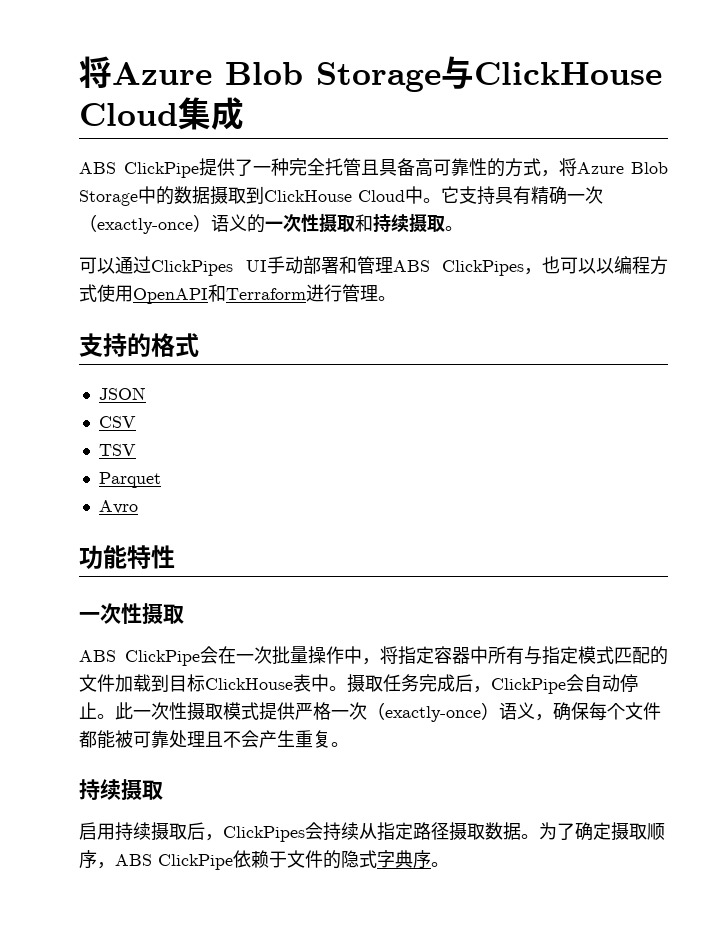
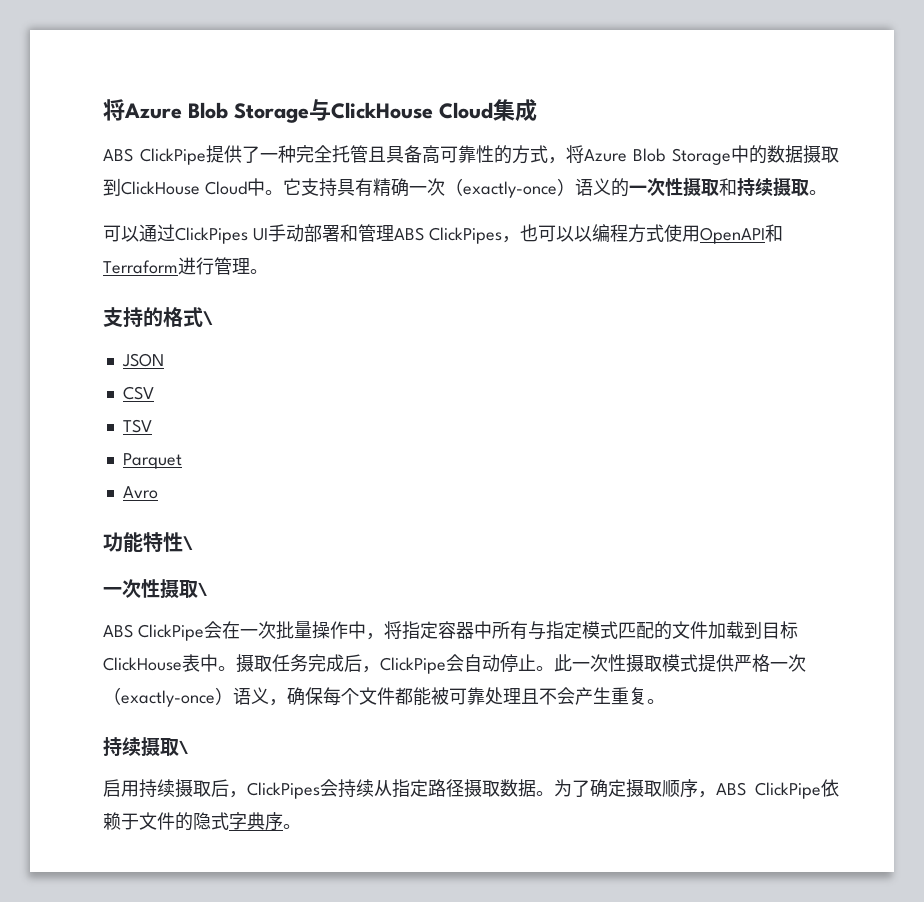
(199, 345) none -> [203,311,213,325] \
[79,603,184,624] // 一次性摄取 -> [183,536,193,550] [103,579,207,598] \ // 一次性摄取\
(163, 790) none -> [179,740,188,754] \

